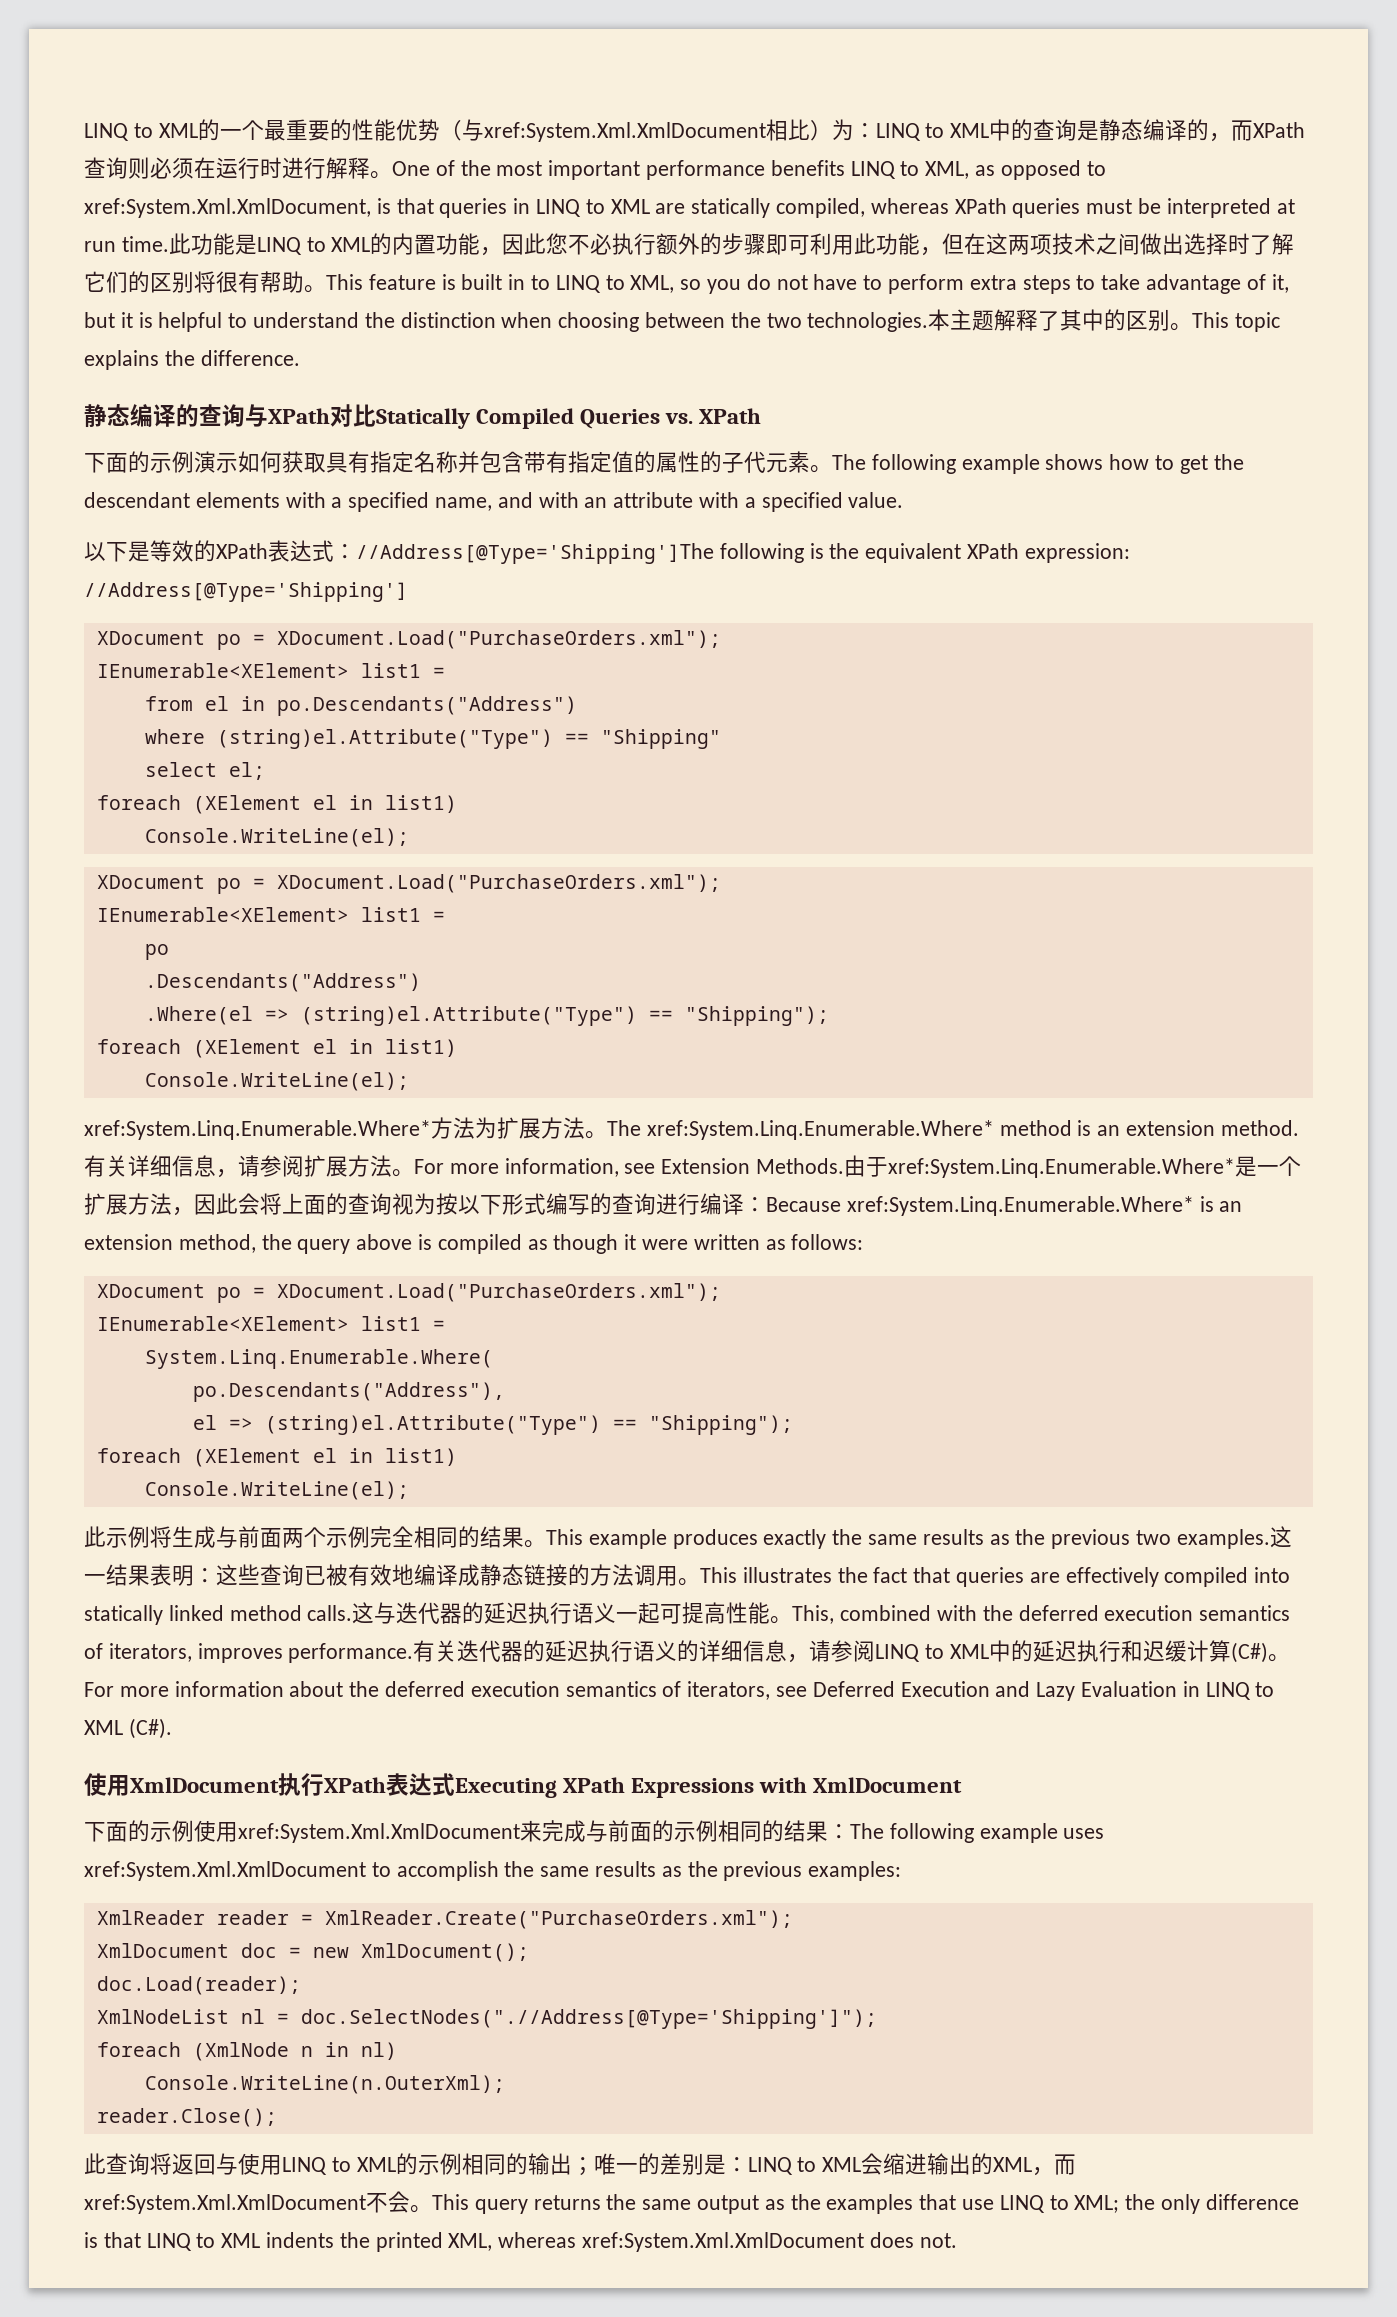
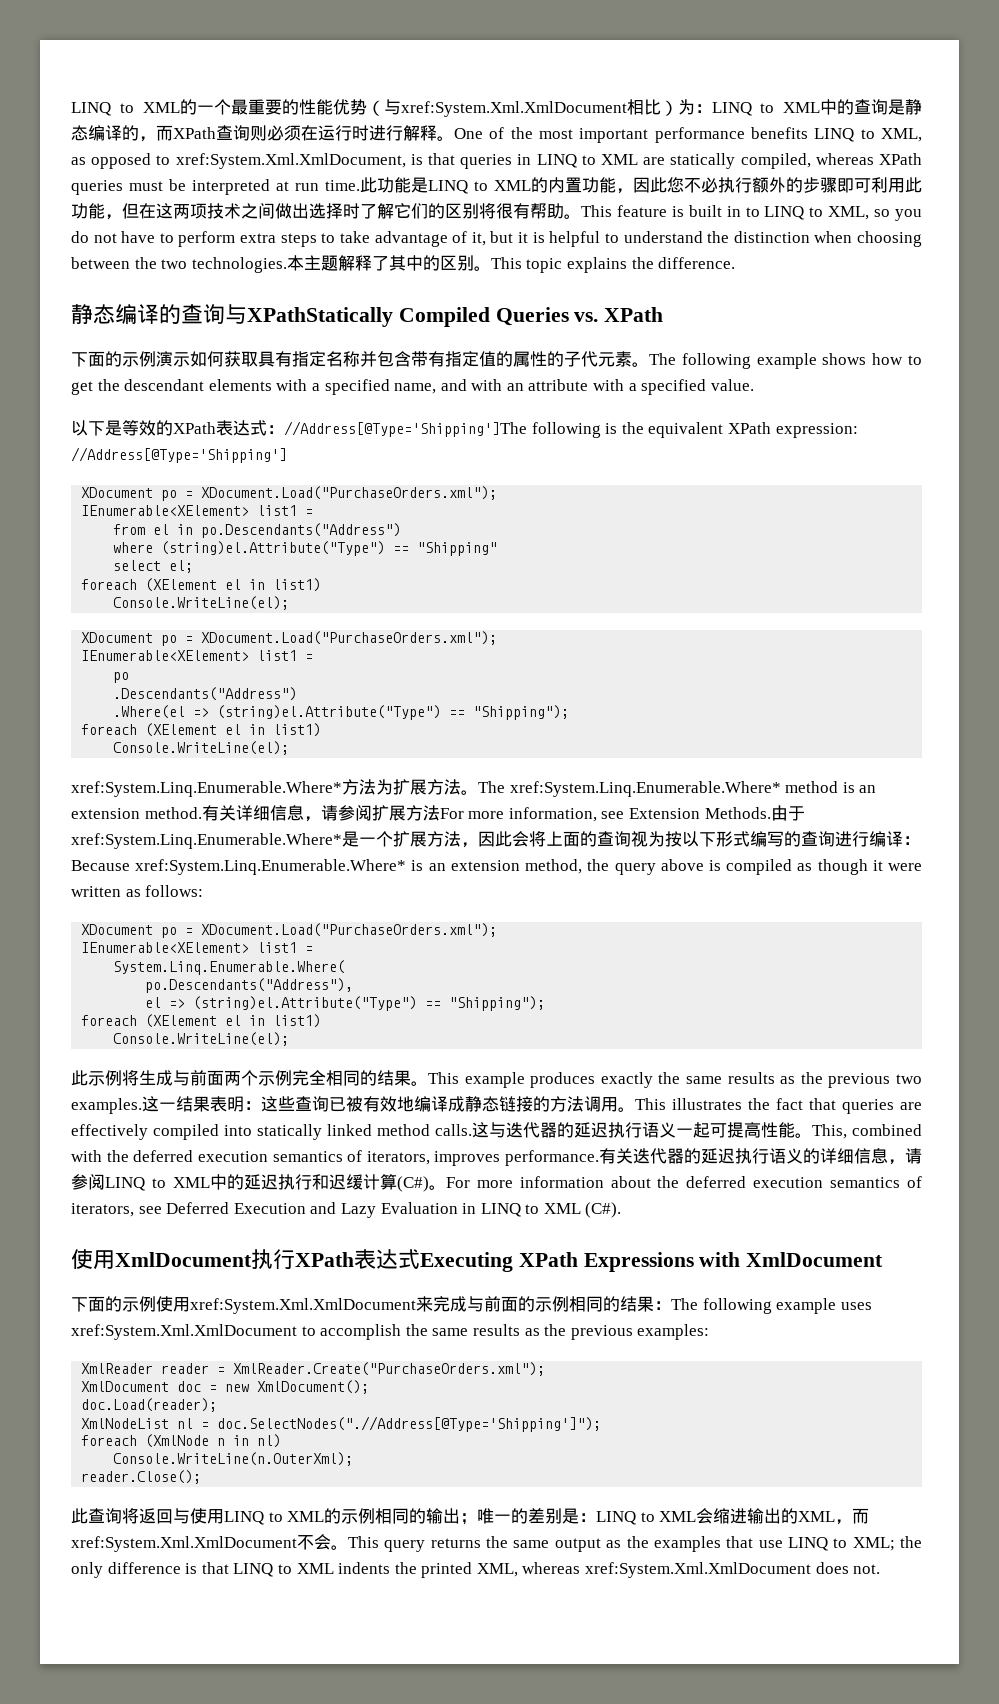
[268,404,470,429] XPath对比Statically -> [247,307,393,327] XPathStatically
[392,1169,414,1177] 。 -> (440, 813) none

